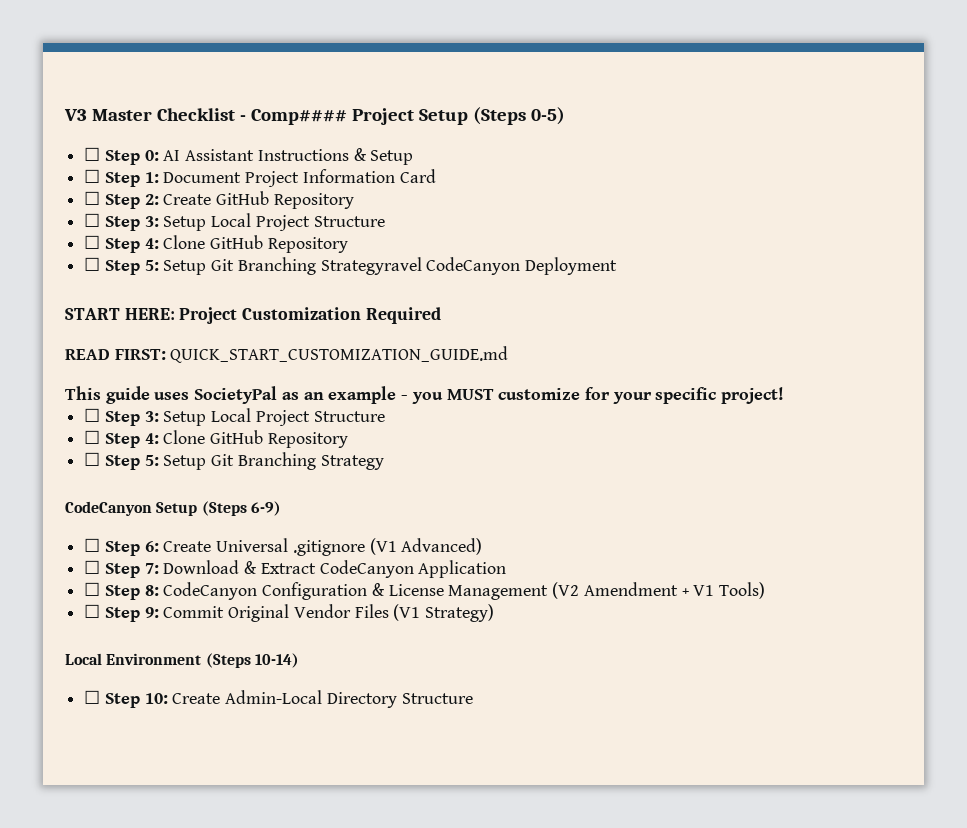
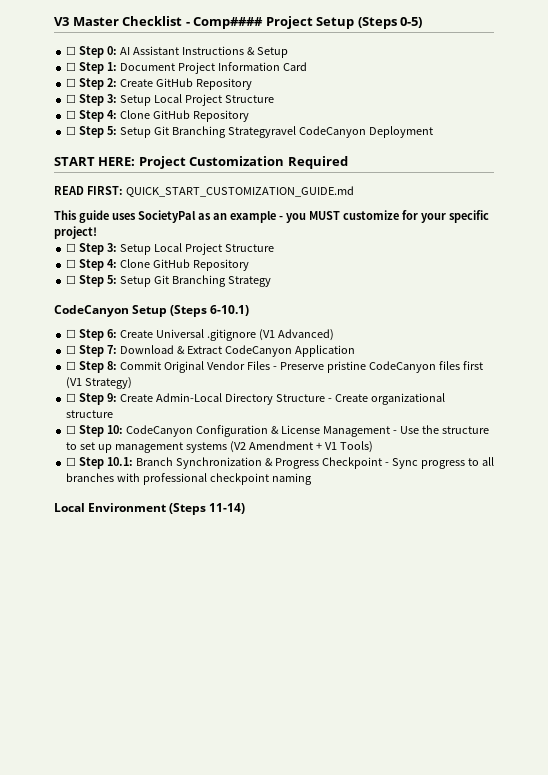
[250,501,281,516] 6-9) -> [210,305,250,316] 6-10.1)
(159, 590) none -> [120,361,483,373] [66,377,133,389] [66,393,445,405] [66,410,114,418] [66,425,124,437] Commit Original Vendor Files - Preserve pristine CodeCanyon files first (V1 Strategy) // ☐ Step 9: Create Admin-Local Directory Structure - Create organizational structure // ☐ Step 10:
(549, 592) none -> [392,425,489,434] [66,442,227,453] - Use the structure to set up management systems
[144,604,495,622] [65,653,299,668] [84,690,473,708] 9: Commit Original Vendor Files (V1 Strategy) // Local Environment (Steps 10-14) // ☐ Step 10: Create Admin-Local Directory Structure -> [107,457,494,469] [66,473,312,485] [54,503,246,515] 10.1: Branch Synchronization & Progress Checkpoint - Sync progress to all branches with professional checkpoint naming // Local Environment (Steps 11-14)

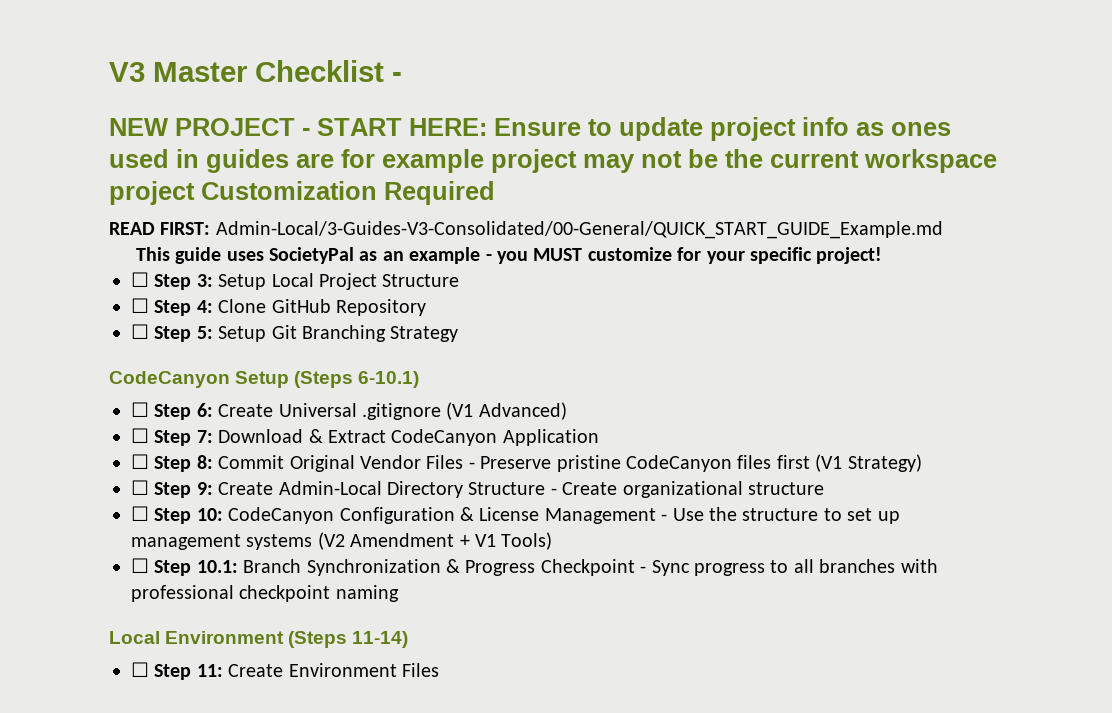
[193,16,423,29] [66,46,288,58] [66,62,307,74] [66,78,252,90] [66,94,274,106] [66,110,249,122] [66,126,433,138] [54,156,186,169] Comp#### Project Setup (Steps 0-5) // ☐ Step 0: AI Assistant Instructions & Setup // ☐ Step 1: Document Project Information Card // ☐ Step 2: Create GitHub Repository // ☐ Step 3: Setup Local Project Structure // ☐ Step 4: Clone GitHub Repository // ☐ Step 5: Setup Git Branching Strategyravel CodeCanyon Deployment // START HERE: Project -> [109,117,951,141] [109,149,997,173] [109,181,195,205] // NEW PROJECT - START HERE: Ensure to update project info as ones used in guides are for example project may not be the current workspace project
[125,186,354,197] QUICK_START_CUSTOMIZATION_GUIDE.md -> [215,221,943,239] Admin-Local/3-Guides-V3-Consolidated/00-General/QUICK_START_GUIDE_Example.md
(246, 508) none -> [131,662,439,680] // ☐ Step 11: Create Environment Files

